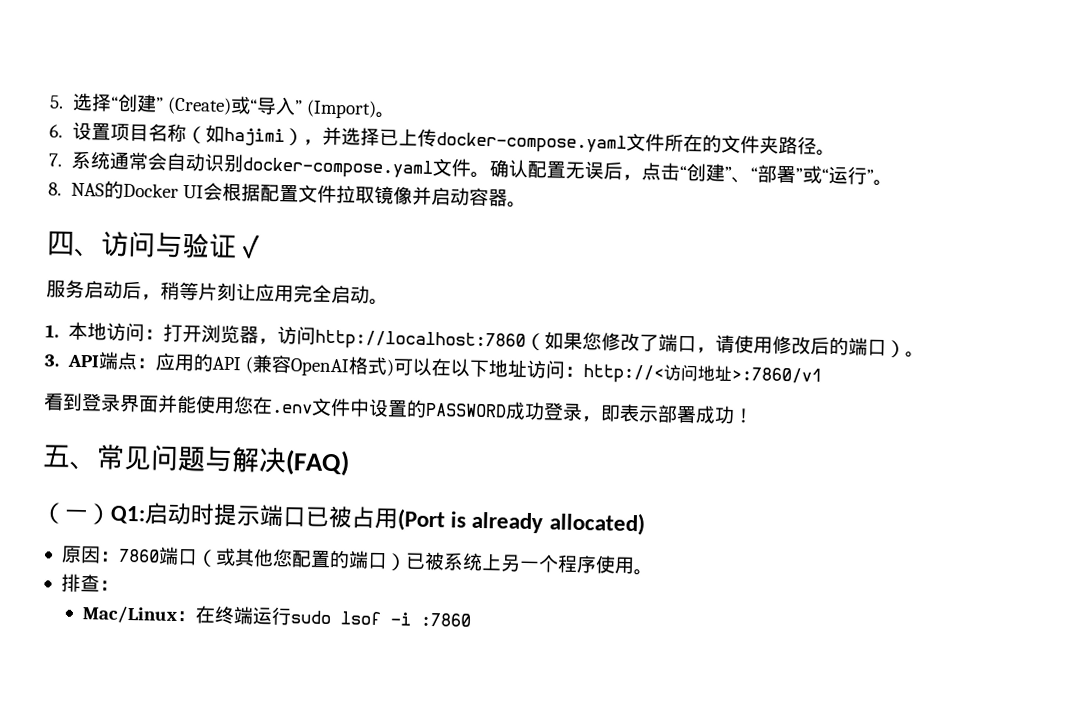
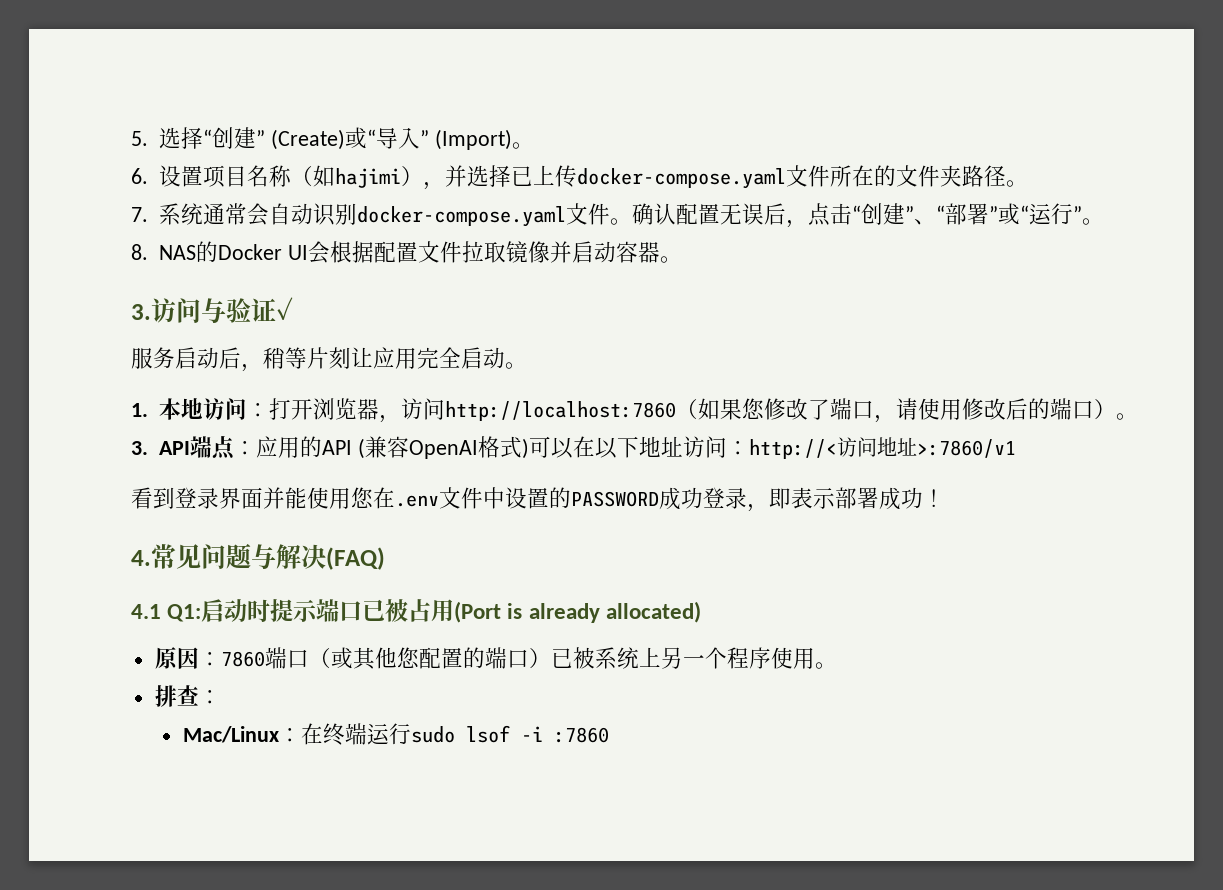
[47,231,102,258] 四、 -> [131,304,151,320] 3.
[42,444,97,471] 五、 -> [131,550,151,566] 4.
[41,502,112,525] （一） -> [131,604,161,619] 4.1

